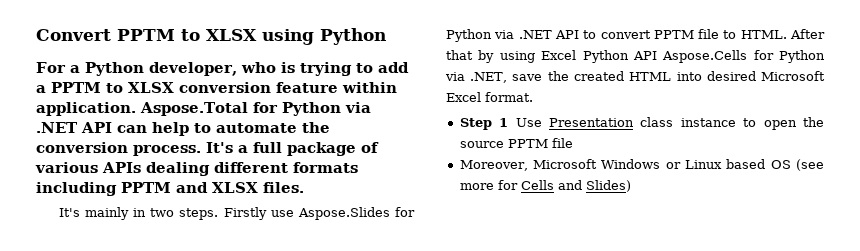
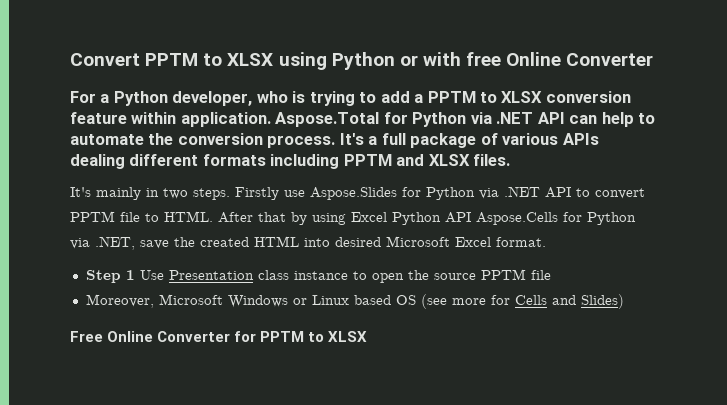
(386, 36) none -> [399,52,654,66] or with free Online Converter
(631, 186) none -> [70,331,368,342] // Free Online Converter for PPTM to XLSX

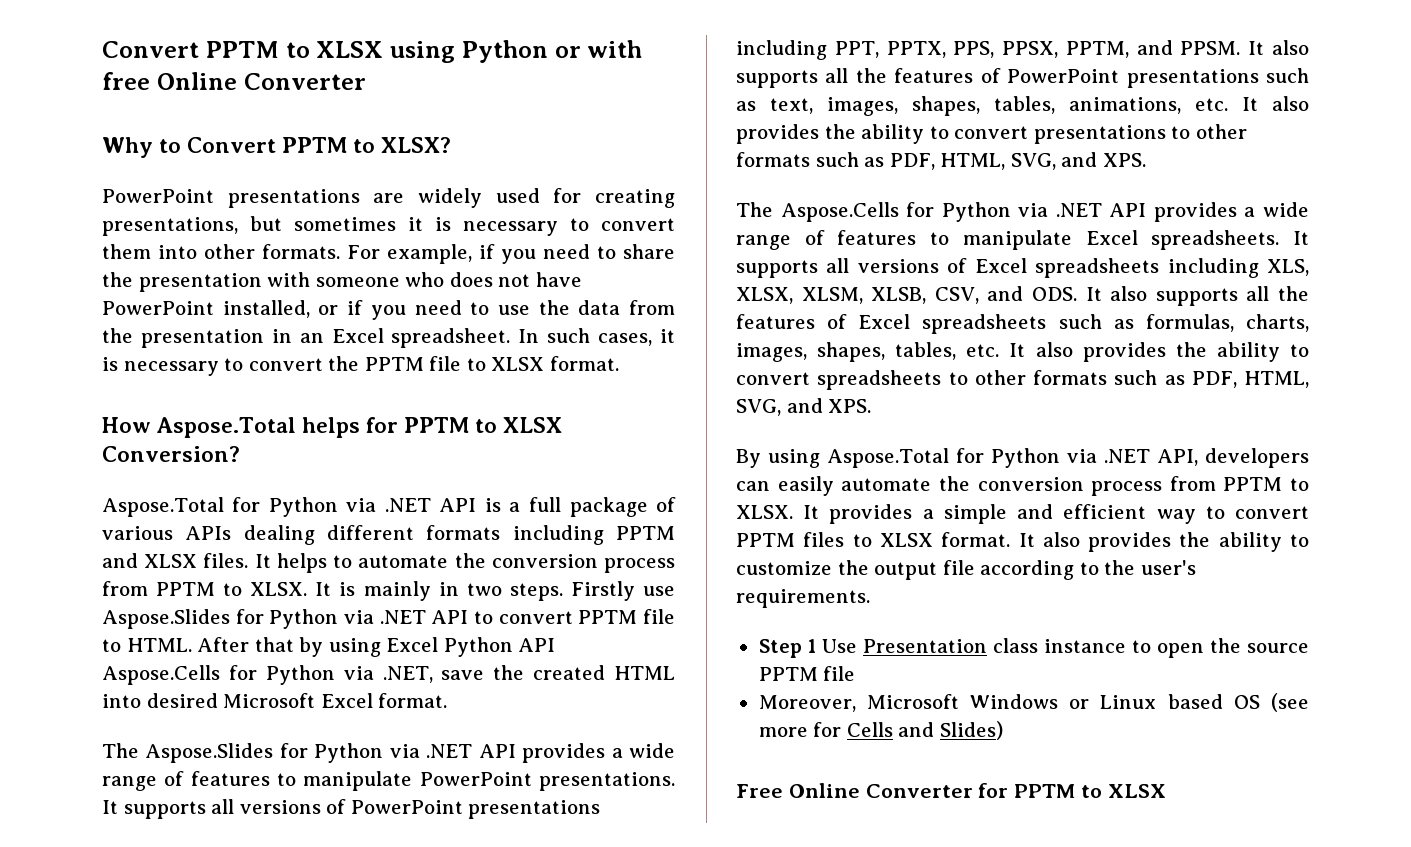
[70,91,631,106] [70,112,271,127] For a Python developer, who is trying to add a PPTM to XLSX conversion feature within application. -> [102,137,452,158] [102,188,675,208] [102,216,675,236] [102,244,675,264] [102,272,582,292] [102,300,675,320] [102,328,676,348] [102,356,619,376] [102,417,563,438] [102,446,240,462] Why to Convert PPTM to XLSX? // PowerPoint presentations are widely used for creating presentations, but sometimes it is necessary to convert them into other formats. For example, if you need to share the presentation with someone who does not have PowerPoint installed, or if you need to use the data from the presentation in an Excel spreadsheet. In such cases, it is necessary to convert the PPTM file to XLSX format. // How Aspose.Total helps for PPTM to XLSX Conversion? //
[569,112,656,127] [70,133,364,148] can help to automate the conversion process. It's -> [484,498,501,512] is
[70,187,91,197] // It's -> [254,553,675,573] [102,581,356,596] It helps to automate the conversion process from PPTM to XLSX. It is
(546, 242) none -> [102,743,676,763] [102,771,675,791] [102,799,601,819] [736,40,1309,60] [736,68,1309,88] [736,96,1309,116] [736,124,1247,144] [736,152,1146,170] [736,202,1309,222] [736,230,1309,250] [736,258,1309,278] [736,286,1309,306] [736,314,1309,334] [736,342,1310,362] [736,370,1309,390] [736,398,872,416] [736,448,1309,468] [736,476,1309,496] [736,504,1309,524] [736,532,1309,552] [736,560,1196,580] [736,589,870,608] // The Aspose.Slides for Python via .NET API provides a wide range of features to manipulate PowerPoint presentations. It supports all versions of PowerPoint presentations including PPT, PPTX, PPS, PPSX, PPTM, and PPSM. It also supports all the features of PowerPoint presentations such as text, images, shapes, tables, animations, etc. It also provides the ability to convert presentations to other formats such as PDF, HTML, SVG, and XPS. // The Aspose.Cells for Python via .NET API provides a wide range of features to manipulate Excel spreadsheets. It supports all versions of Excel spreadsheets including XLS, XLSX, XLSM, XLSB, CSV, and ODS. It also supports all the features of Excel spreadsheets such as formulas, charts, images, shapes, tables, etc. It also provides the ability to convert spreadsheets to other formats such as PDF, HTML, SVG, and XPS. // By using Aspose.Total for Python via .NET API, developers can easily automate the conversion process from PPTM to XLSX. It provides a simple and efficient way to convert PPTM files to XLSX format. It also provides the ability to customize the output file according to the user's requirements.

